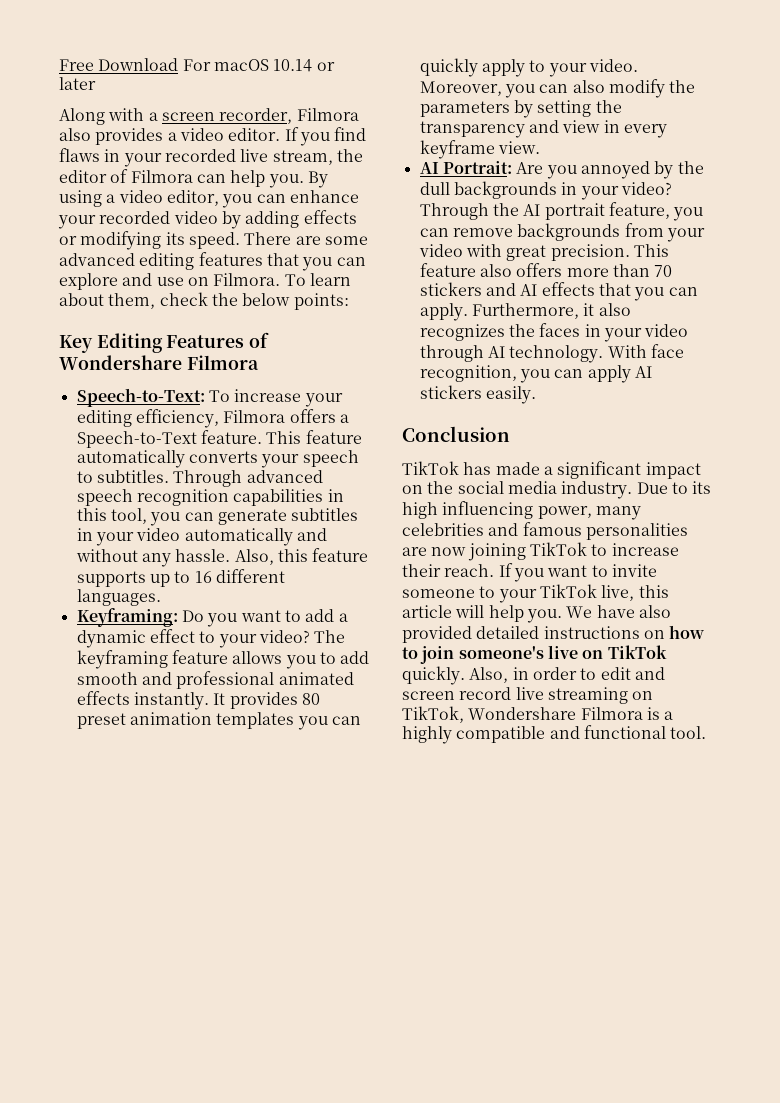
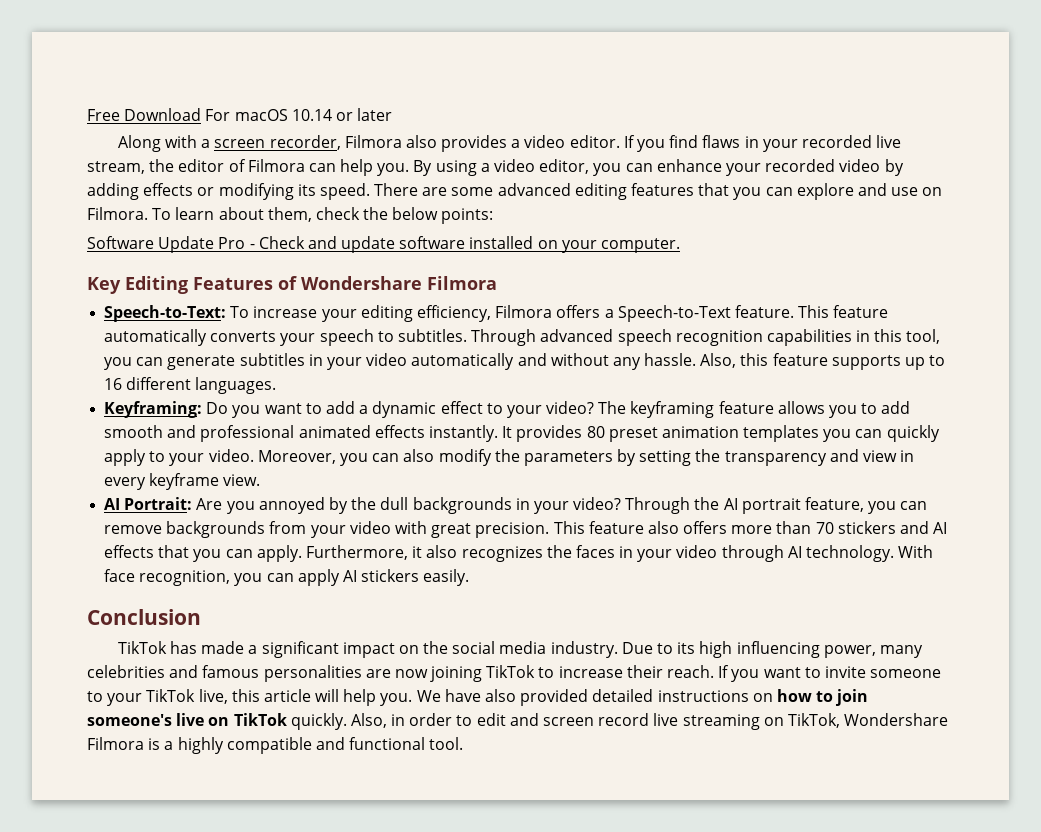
(349, 301) none -> [87,236,681,253] // Software Update Pro - Check and update software installed on your computer.

